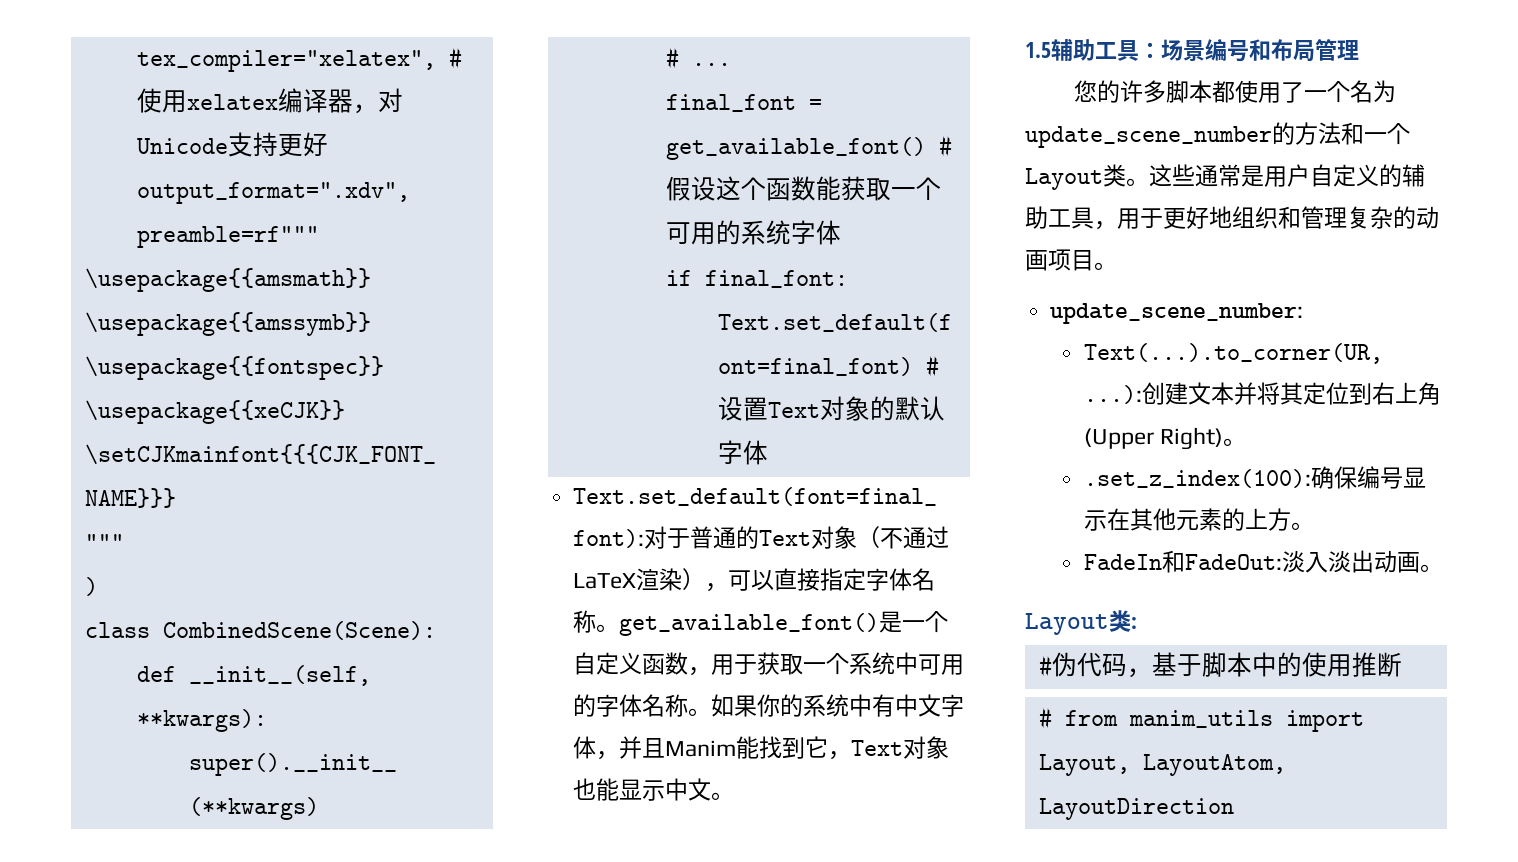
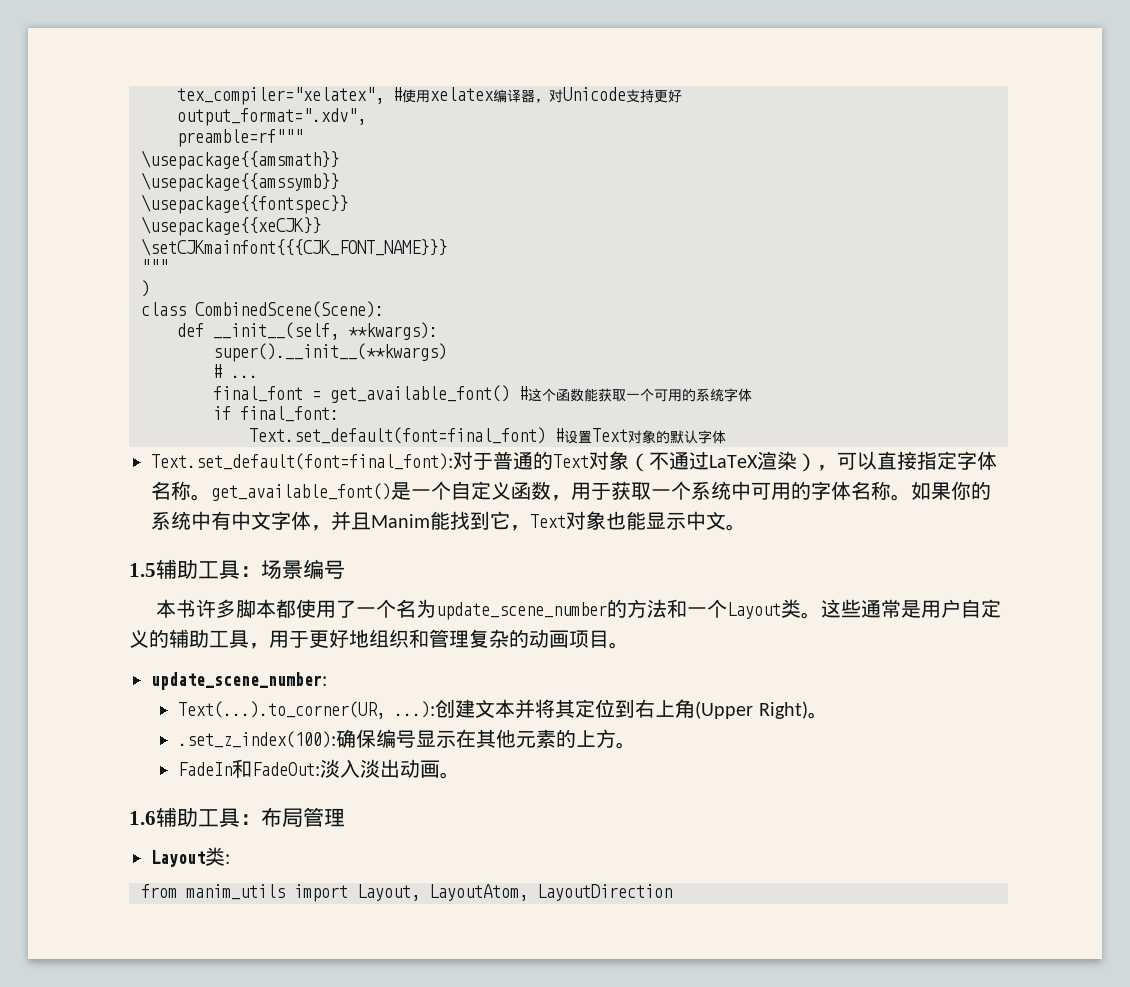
[665,176,716,201] 假设 -> (528, 393) none
[1249,39,1359,62] [1073,80,1120,103] 和布局管理 // 您的 -> [156,599,197,618] // 本书
[1025,610,1137,635] [1038,652,1402,678] [1038,707,1052,729] Layout类: // #伪代码，基于脚本中的使用推断 // # -> [129,807,345,828] [151,847,230,867] 1.6辅助工具：布局管理 // Layout类: //

